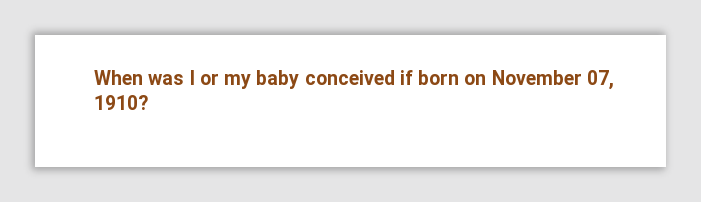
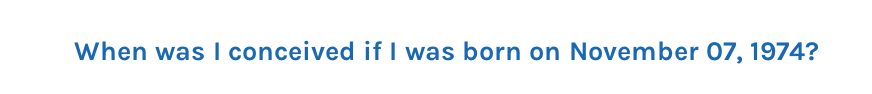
[199,70,413,89] or my baby conceived if -> [227,40,455,61] conceived if I was
[94,95,148,110] 1910? -> [750,42,820,61] 1974?

